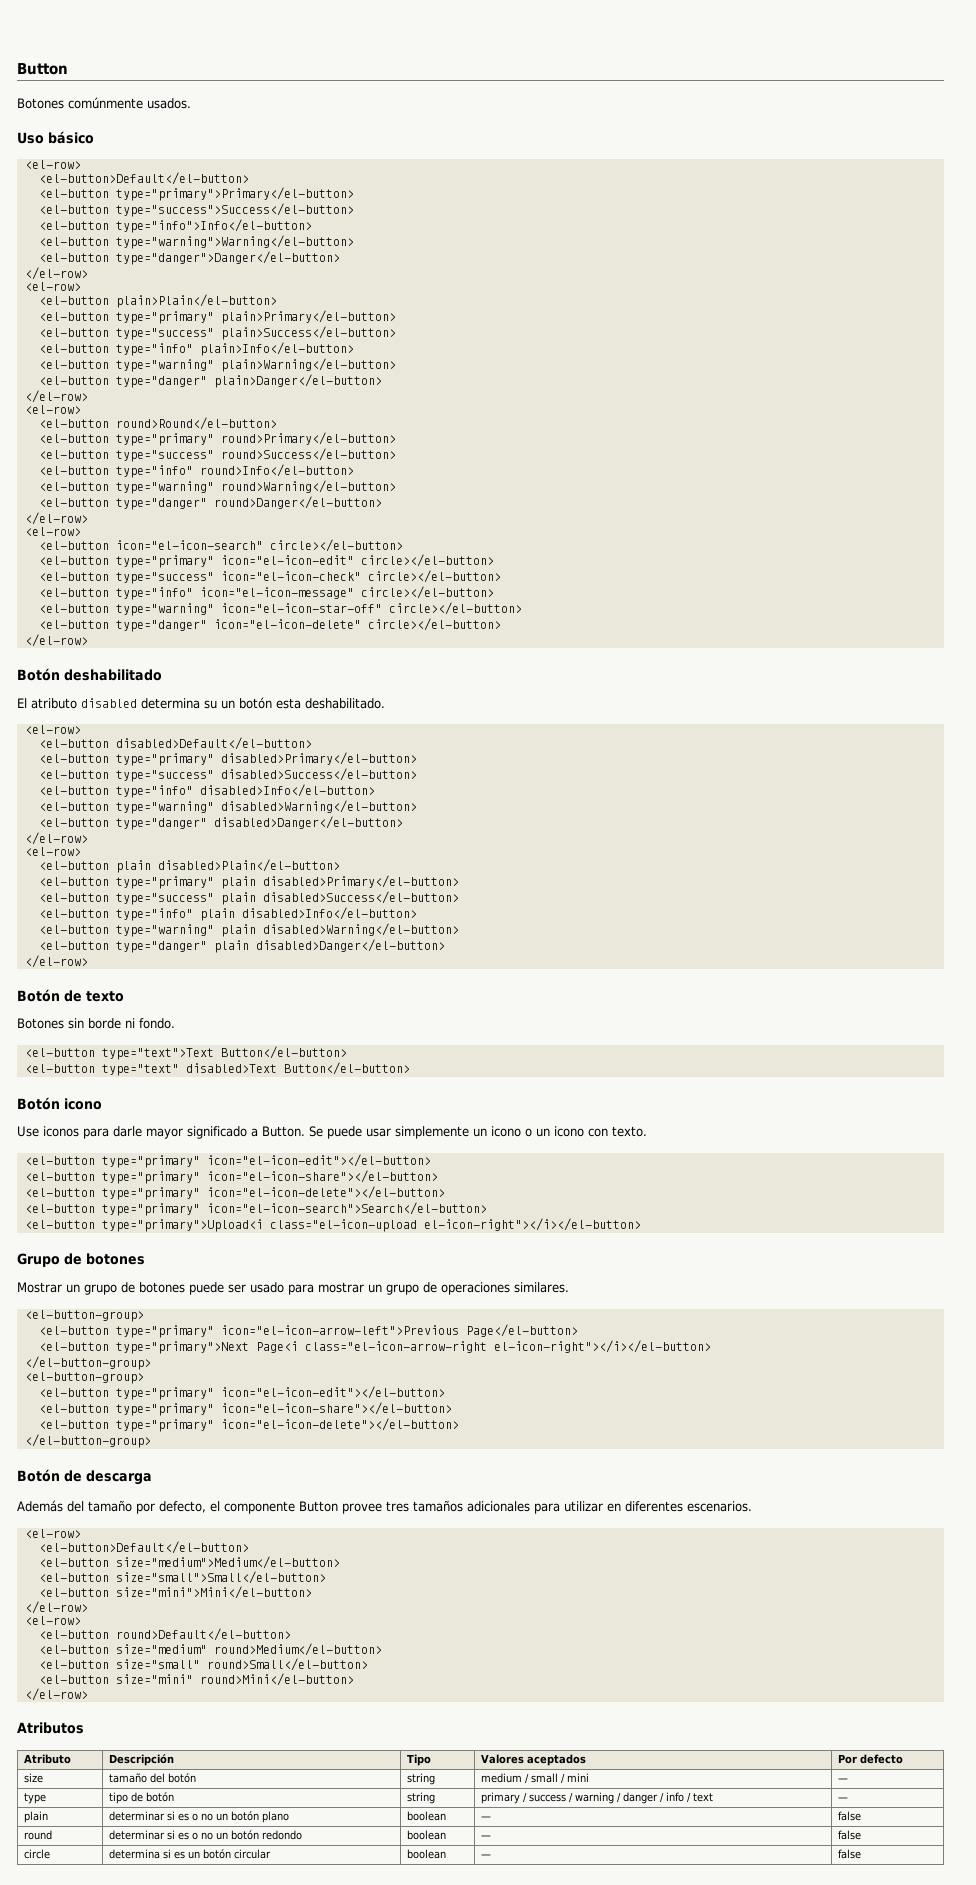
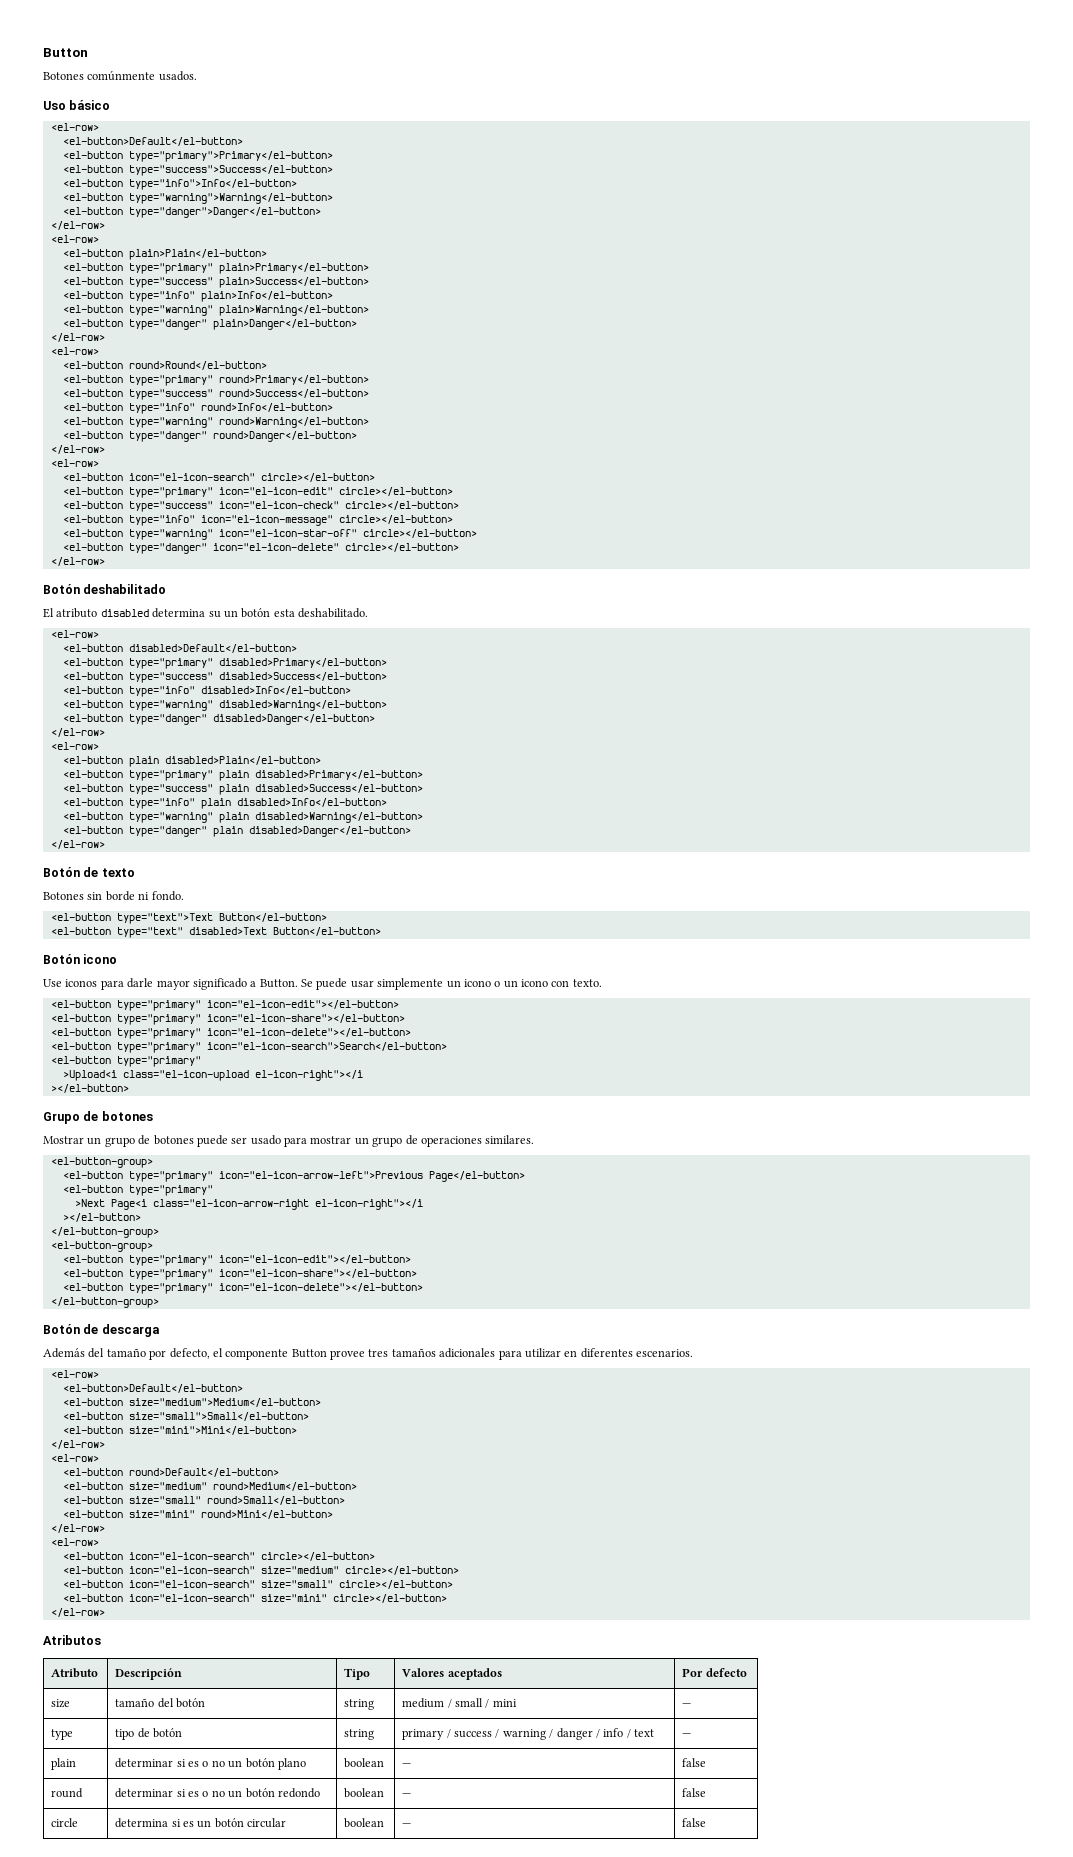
[101,1218,641,1232] type="primary">Upload<i class="el-icon-upload el-icon-right"></i></el-button> -> [116,1056,201,1067] [62,1070,363,1081] [50,1084,129,1093] type="primary" // >Upload<i class="el-icon-upload el-icon-right"></i // ></el-button>
[115,1340,711,1354] type="primary">Next Page<i class="el-icon-arrow-right el-icon-right"></i></el-button> -> [128,1185,213,1196] [74,1199,423,1210] [62,1213,141,1222] type="primary" // >Next Page<i class="el-icon-arrow-right el-icon-right"></i // ></el-button>
(88, 1694) none -> [50,1538,99,1546] [62,1552,375,1561] [62,1566,459,1575] [62,1580,453,1589] [62,1594,447,1603] [50,1608,105,1617] // <el-row> // <el-button icon="el-icon-search" circle></el-button> // <el-button icon="el-icon-search" size="medium" circle></el-button> // <el-button icon="el-icon-search" size="small" circle></el-button> // <el-button icon="el-icon-search" size="mini" circle></el-button> // </el-row>

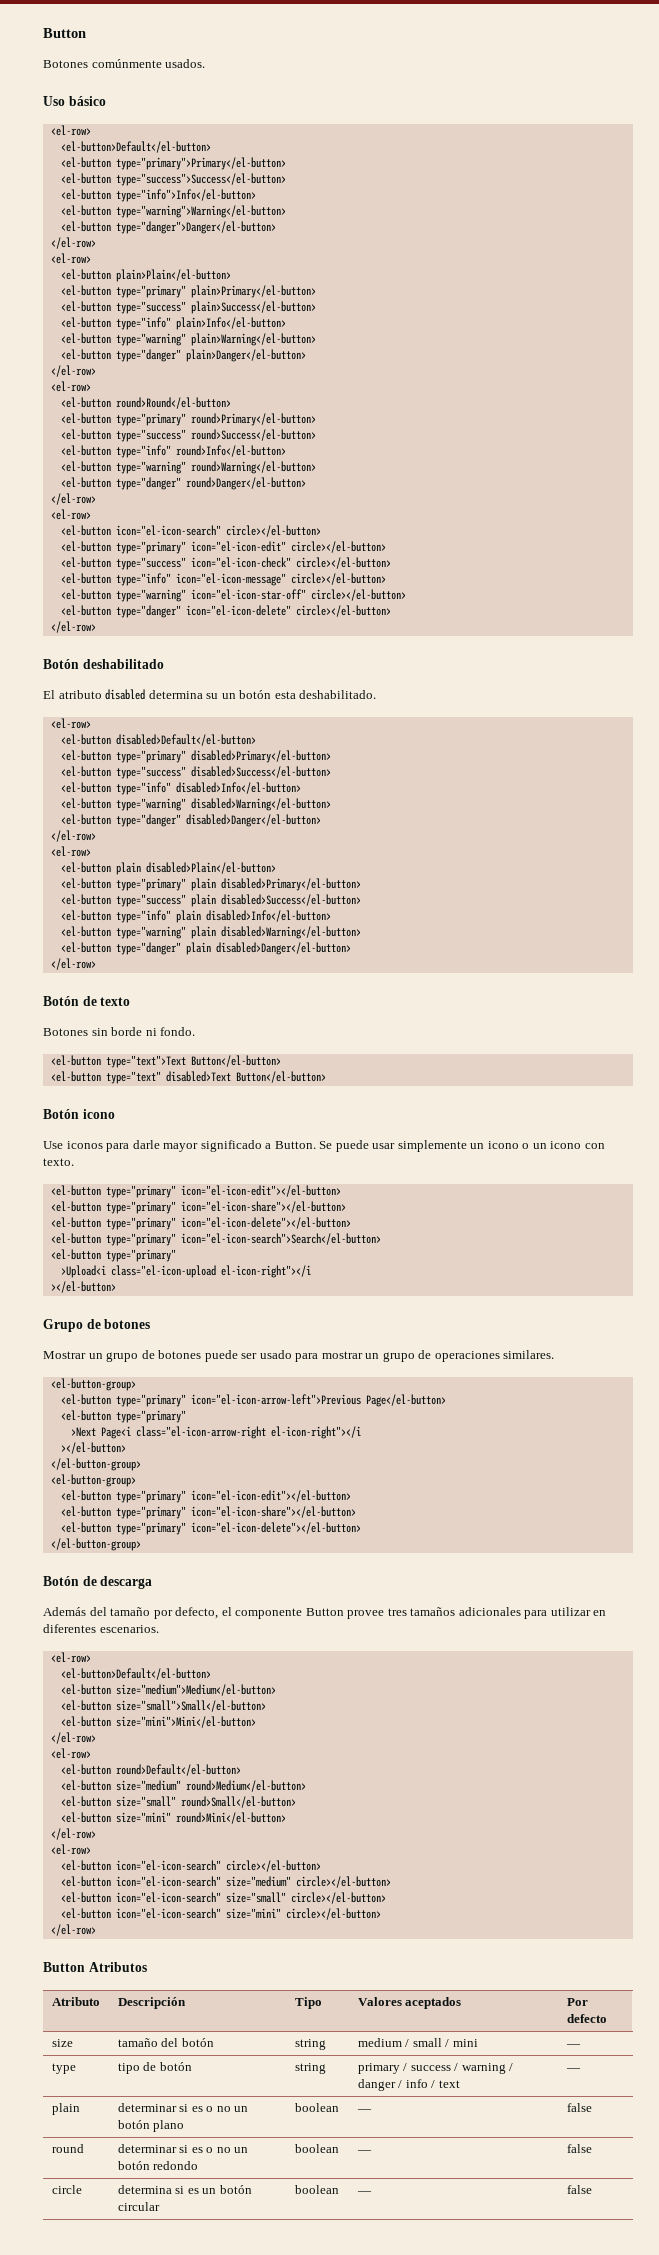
(105, 1612) none -> [43,1962,85,1972] Button

